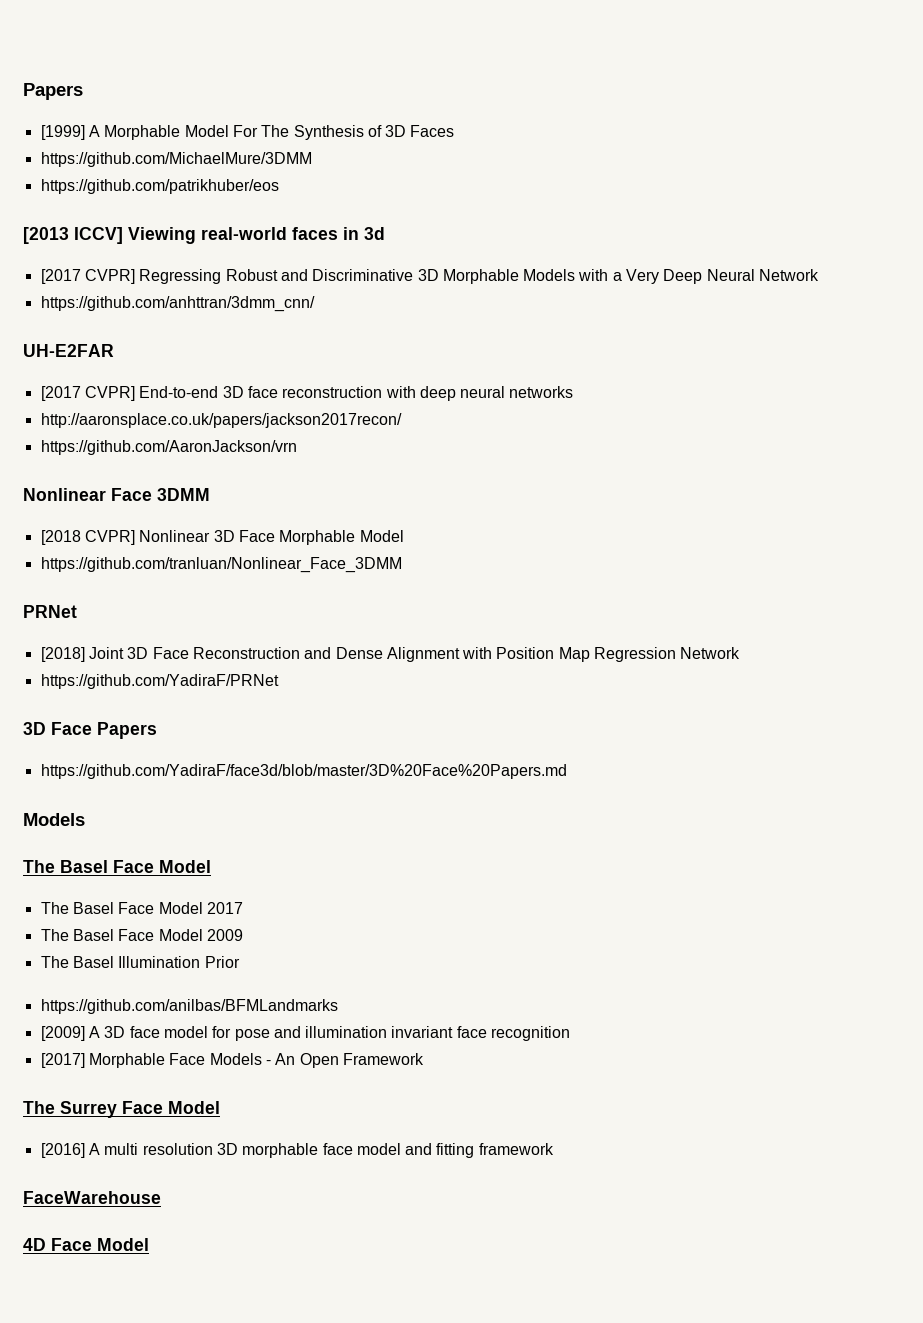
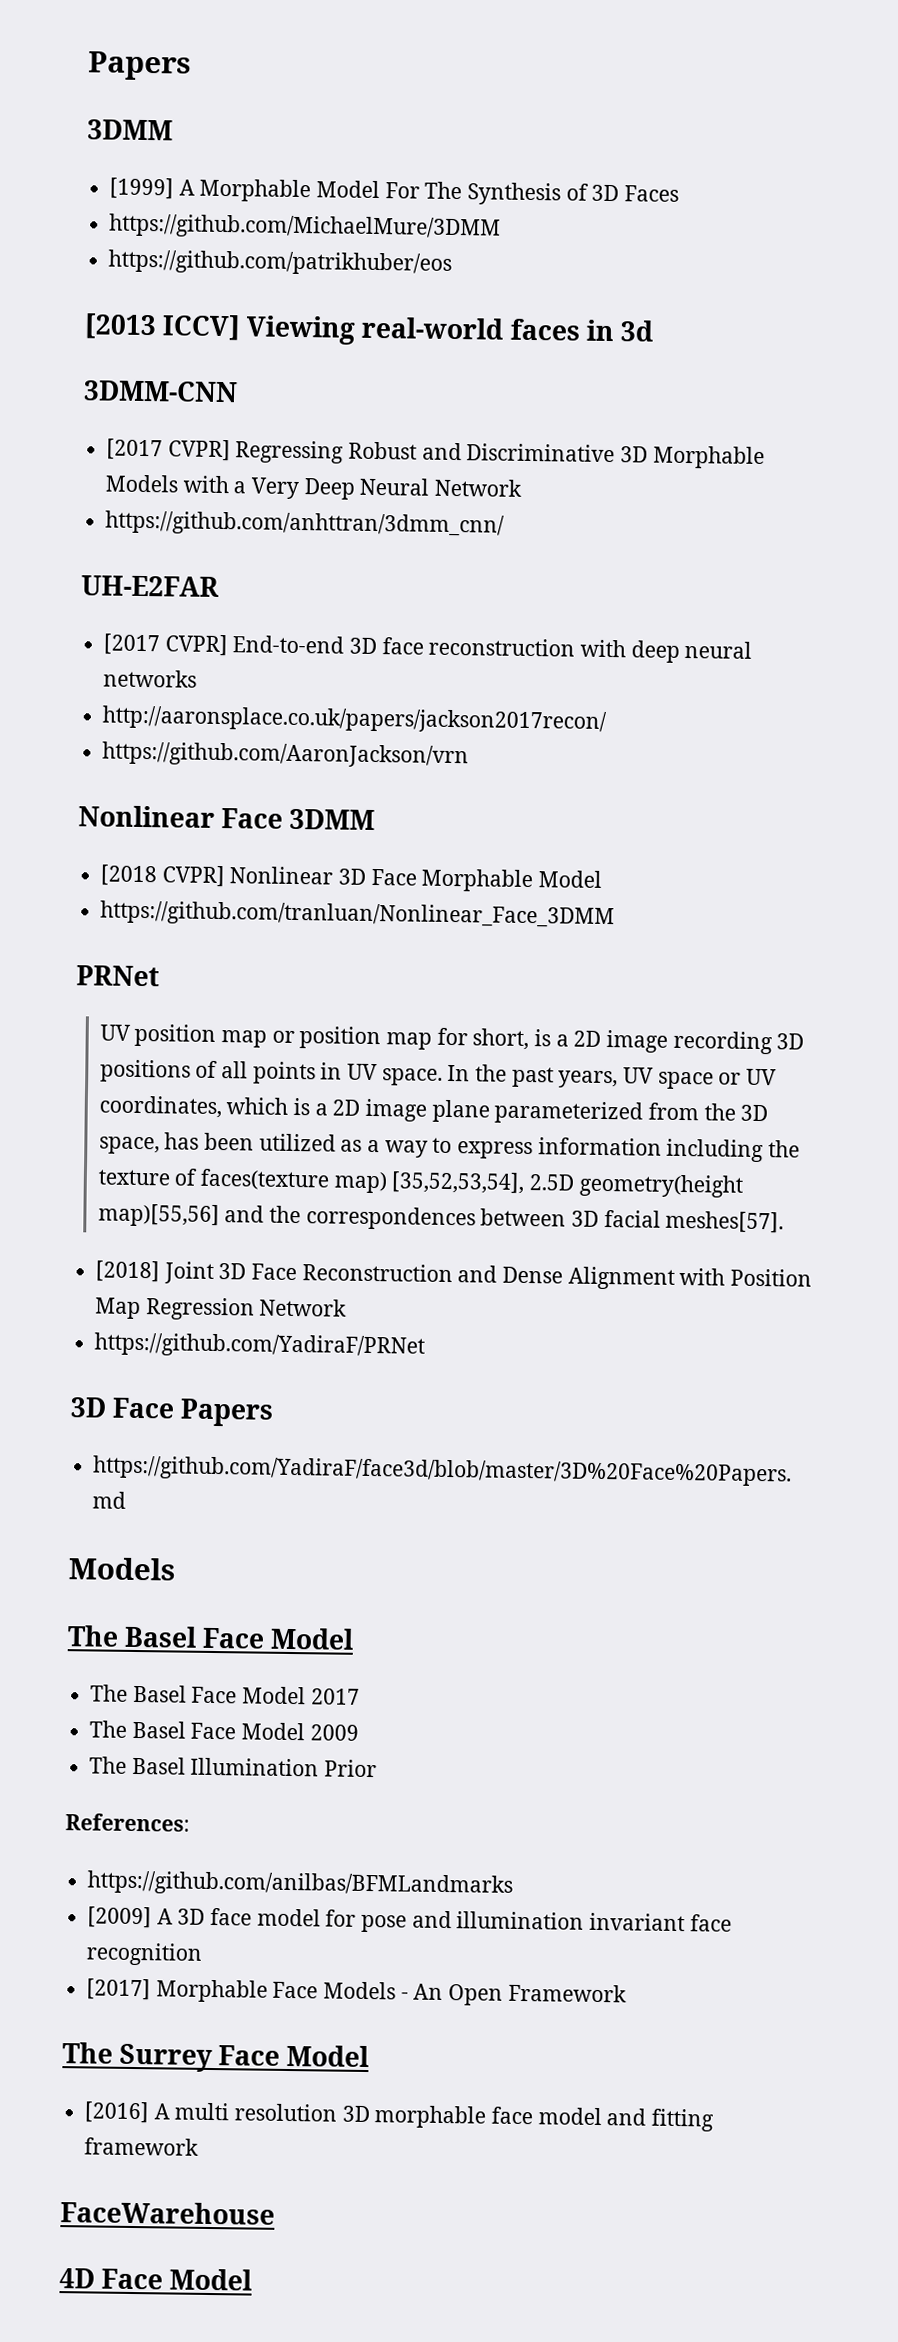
[23,83,83,100] Papers -> [88,51,191,81] [87,119,173,141] Papers // 3DMM
(385, 233) none -> [83,380,238,403] // 3DMM-CNN
(77, 611) none -> [99,1023,805,1055] [99,1059,778,1090] [98,1095,769,1125] [98,1132,801,1163] [97,1168,743,1198] [97,1203,785,1234] // UV position map or position map for short, is a 2D image recording 3D positions of all points in UV space. In the past years, UV space or UV coordinates, which is a 2D image plane parameterized from the 3D space, has been utilized as a way to express information including the texture of faces(texture map) [35,52,53,54], 2.5D geometry(height map)[55,56] and the correspondences between 3D facial meshes[57].
(240, 962) none -> [65,1813,190,1832] // References:

